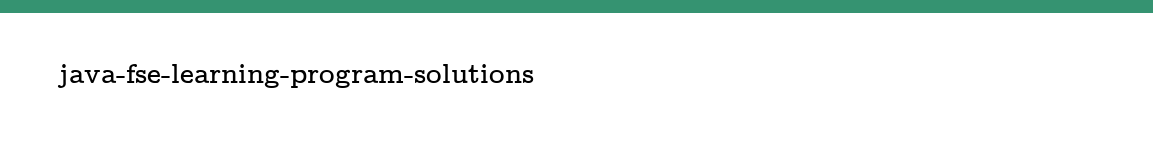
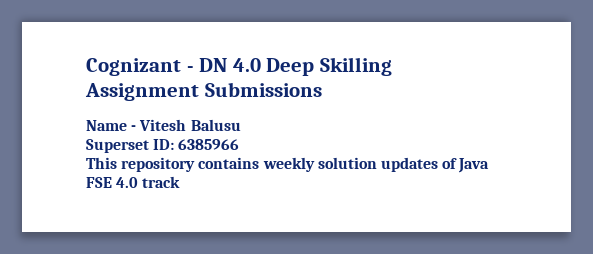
[57,64,534,88] java-fse-learning-program-solutions -> [86,57,392,76] [85,82,322,101] [86,119,241,131] [86,139,240,153] [86,157,490,173] [86,176,181,188] Cognizant - DN 4.0 Deep Skilling Assignment Submissions // Name - Vitesh Balusu // Superset ID: 6385966 // This repository contains weekly solution updates of Java FSE 4.0 track

